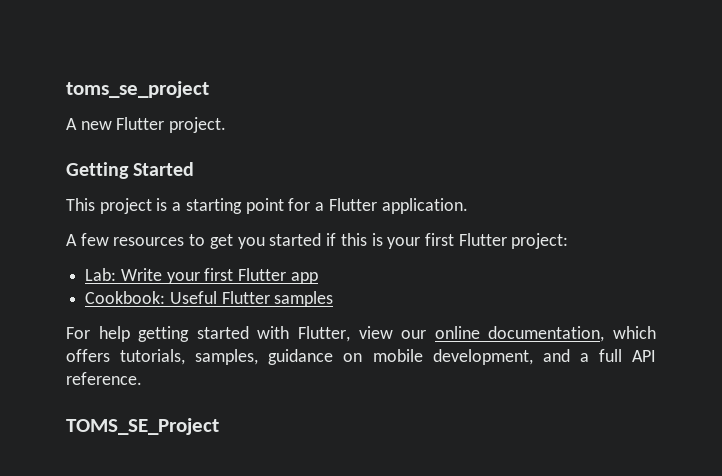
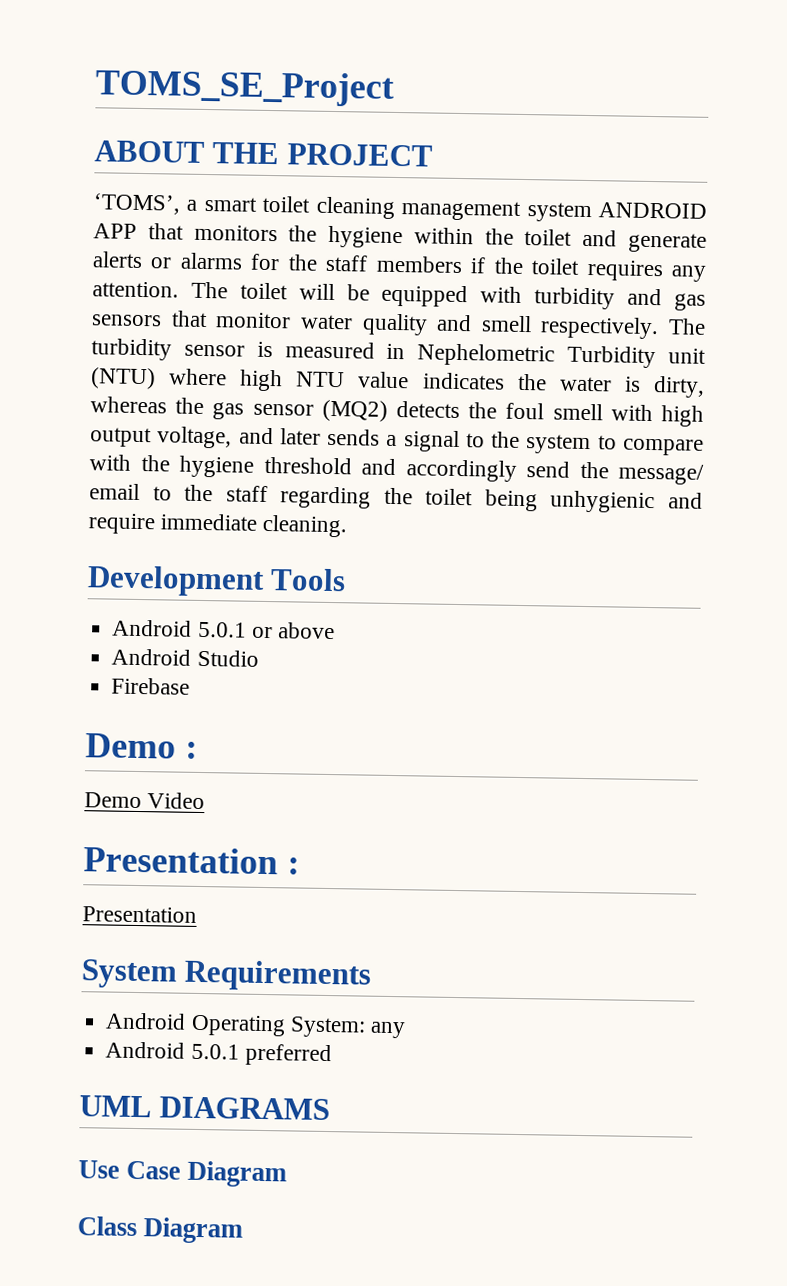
[66,81,209,98] [66,117,227,133] [66,162,195,179] [66,198,468,214] [66,233,569,249] [85,268,318,284] [85,291,334,307] [66,326,657,342] [66,349,657,365] [66,372,142,385] [66,418,219,435] toms_se_project // A new Flutter project. // Getting Started // This project is a starting point for a Flutter application. // A few resources to get you started if this is your first Flutter project: // Lab: Write your first Flutter app // Cookbook: Useful Flutter samples // For help getting started with Flutter, view our online documentation, which offers tutorials, samples, guidance on mobile development, and a full API reference. // TOMS_SE_Project -> [95,69,394,107] [94,140,433,167] [93,193,707,223] [93,223,707,253] [92,251,706,282] [92,281,707,311] [91,310,706,340] [91,338,706,369] [90,367,705,398] [90,396,704,427] [90,426,704,456] [89,454,704,485] [89,483,703,514] [88,513,348,538] [87,565,347,597] [112,619,335,640] [111,648,259,667] [111,677,191,695] [85,733,198,759] [84,792,206,810] [83,846,300,875] [82,906,197,923] [81,959,372,992] [105,1012,406,1039] [105,1041,332,1067] [79,1095,331,1121] [78,1160,288,1188] [77,1216,244,1244] TOMS_SE_Project // ABOUT THE PROJECT // ‘TOMS’, a smart toilet cleaning management system ANDROID APP that monitors the hygiene within the toilet and generate alerts or alarms for the staff members if the toilet requires any attention. The toilet will be equipped with turbidity and gas sensors that monitor water quality and smell respectively. The turbidity sensor is measured in Nephelometric Turbidity unit (NTU) where high NTU value indicates the water is dirty, whereas the gas sensor (MQ2) detects the foul smell with high output voltage, and later sends a signal to the system to compare with the hygiene threshold and accordingly send the message/ email to the staff regarding the toilet being unhygienic and require immediate cleaning. // Development Tools // Android 5.0.1 or above // Android Studio // Firebase // Demo : // Demo Video // Presentation : // Presentation // System Requirements // Android Operating System: any // Android 5.0.1 preferred // UML DIAGRAMS // Use Case Diagram // Class Diagram

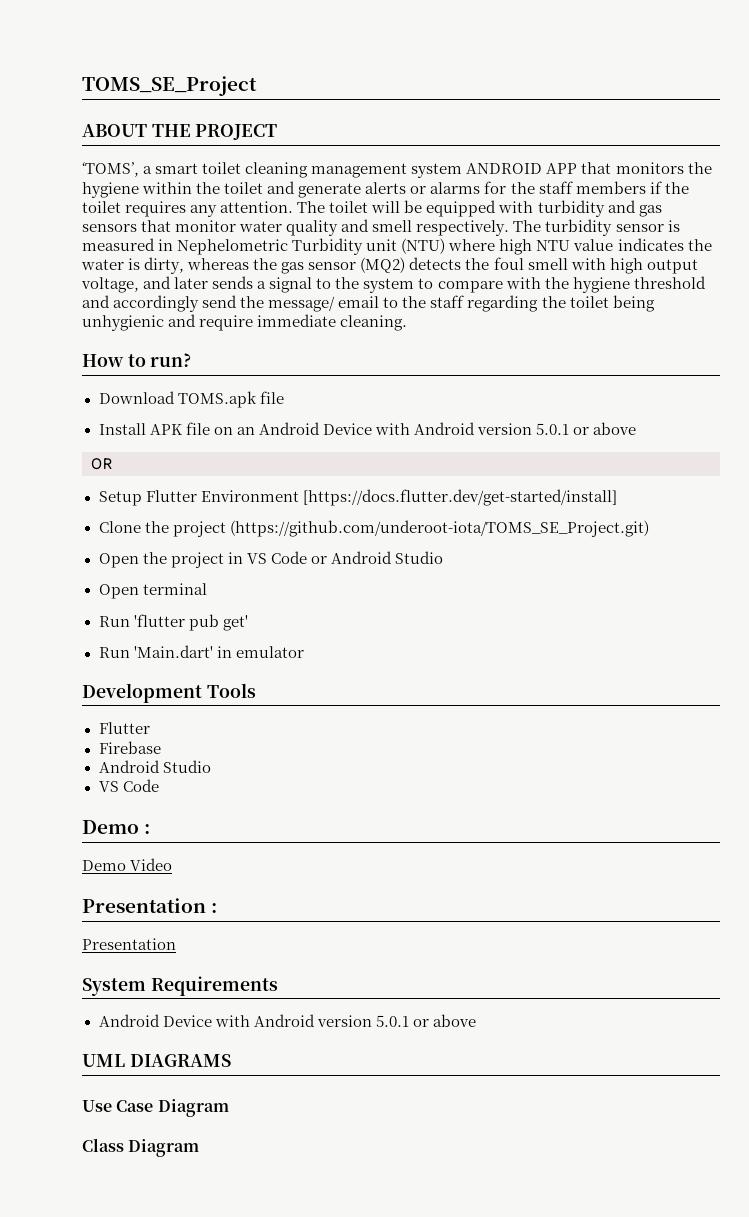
[87,565,347,597] [112,619,335,640] [111,648,259,667] [111,677,191,695] Development Tools // Android 5.0.1 or above // Android Studio // Firebase -> [82,353,192,367] [98,391,284,408] [98,422,637,435] [91,458,113,470] [98,489,617,506] [98,520,649,537] [98,551,443,568] [98,583,207,599] [98,614,248,631] [98,645,304,658] [82,683,256,703] [98,722,150,734] [98,741,161,754] [98,760,211,773] [98,779,159,792] How to run? // Download TOMS.apk file // Install APK file on an Android Device with Android version 5.0.1 or above // OR // Setup Flutter Environment [https://docs.flutter.dev/get-started/install] // Clone the project (https://github.com/underoot-iota/TOMS_SE_Project.git) // Open the project in VS Code or Android Studio // Open terminal // Run 'flutter pub get' // Run 'Main.dart' in emulator // Development Tools // Flutter // Firebase // Android Studio // VS Code
[190,1014,406,1039] [105,1041,332,1067] Operating System: any // Android 5.0.1 preferred -> [162,1014,476,1027] Device with Android version 5.0.1 or above

